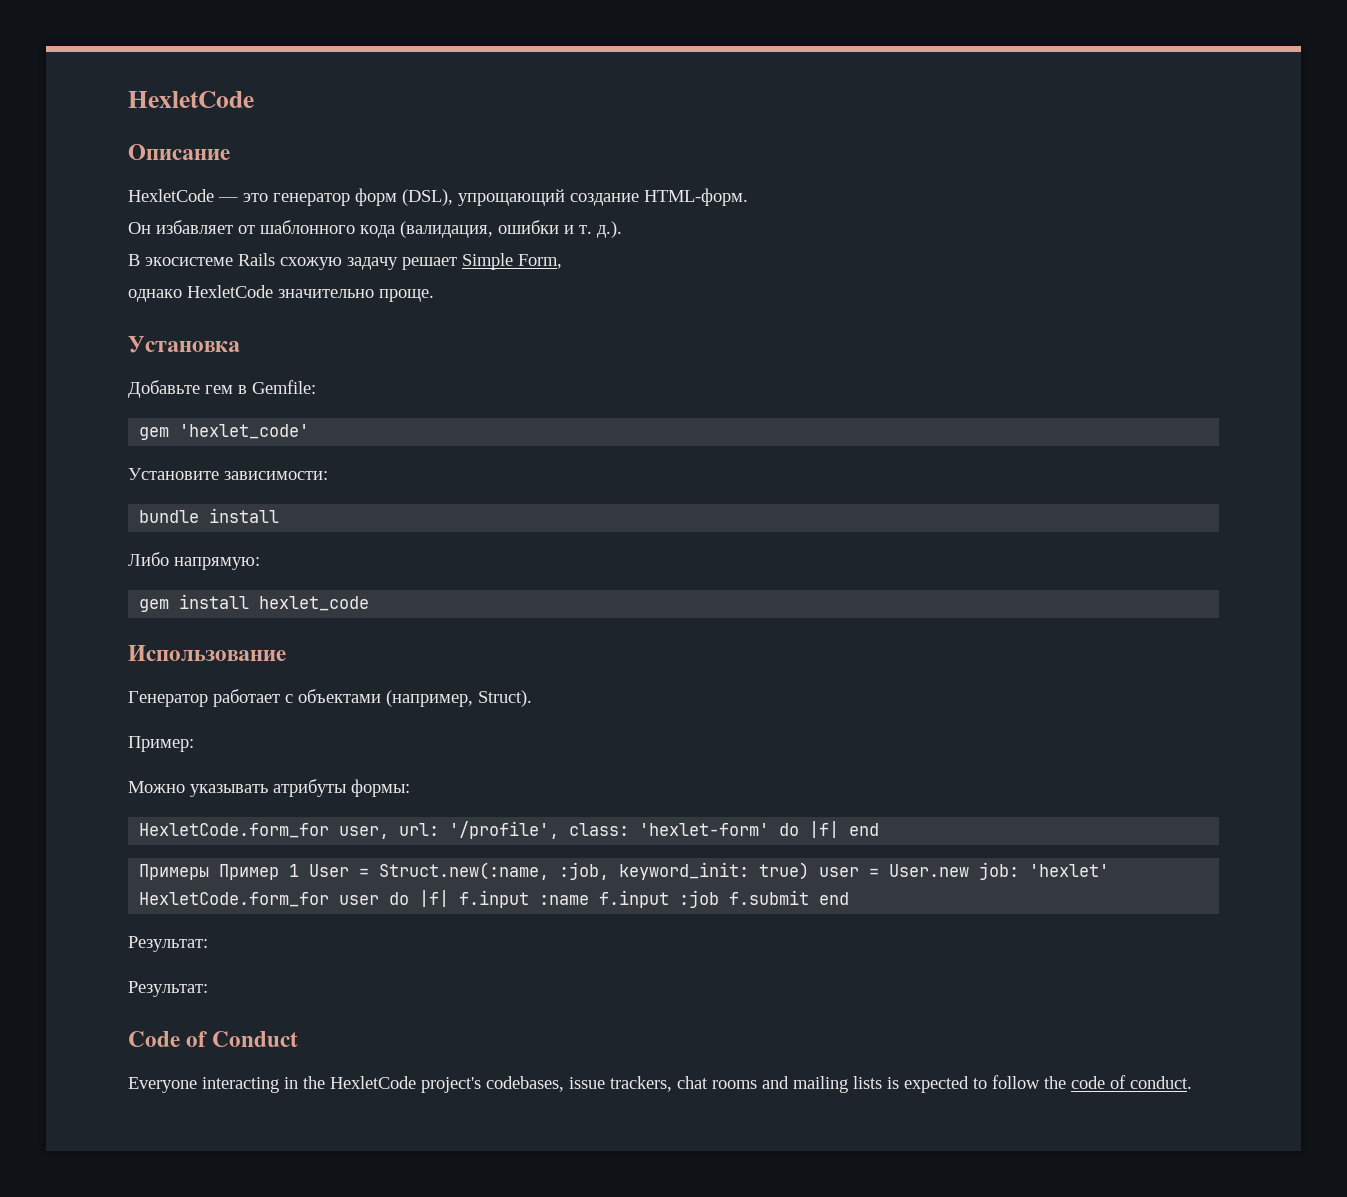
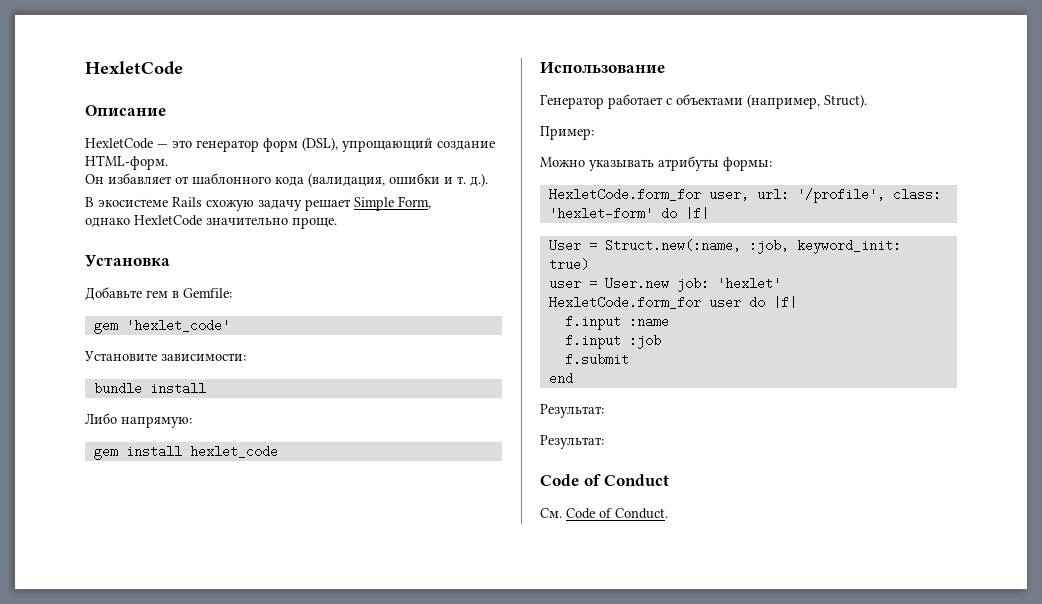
[849,823,880,836] [139,864,300,880] end // Примеры Пример 1 -> (709, 213) //
(810, 871) none -> (589, 264) //
(450, 898) none -> (797, 302) //
(590, 900) none -> (669, 321) //
(720, 899) none -> (661, 341) //
(810, 897) none -> (629, 359) //
[128,1075,1192,1093] Everyone interacting in the HexletCode project's codebases, issue trackers, chat rooms and mailing lists is expected to follow the code of conduct. -> [540,508,668,519] См. Code of Conduct.

